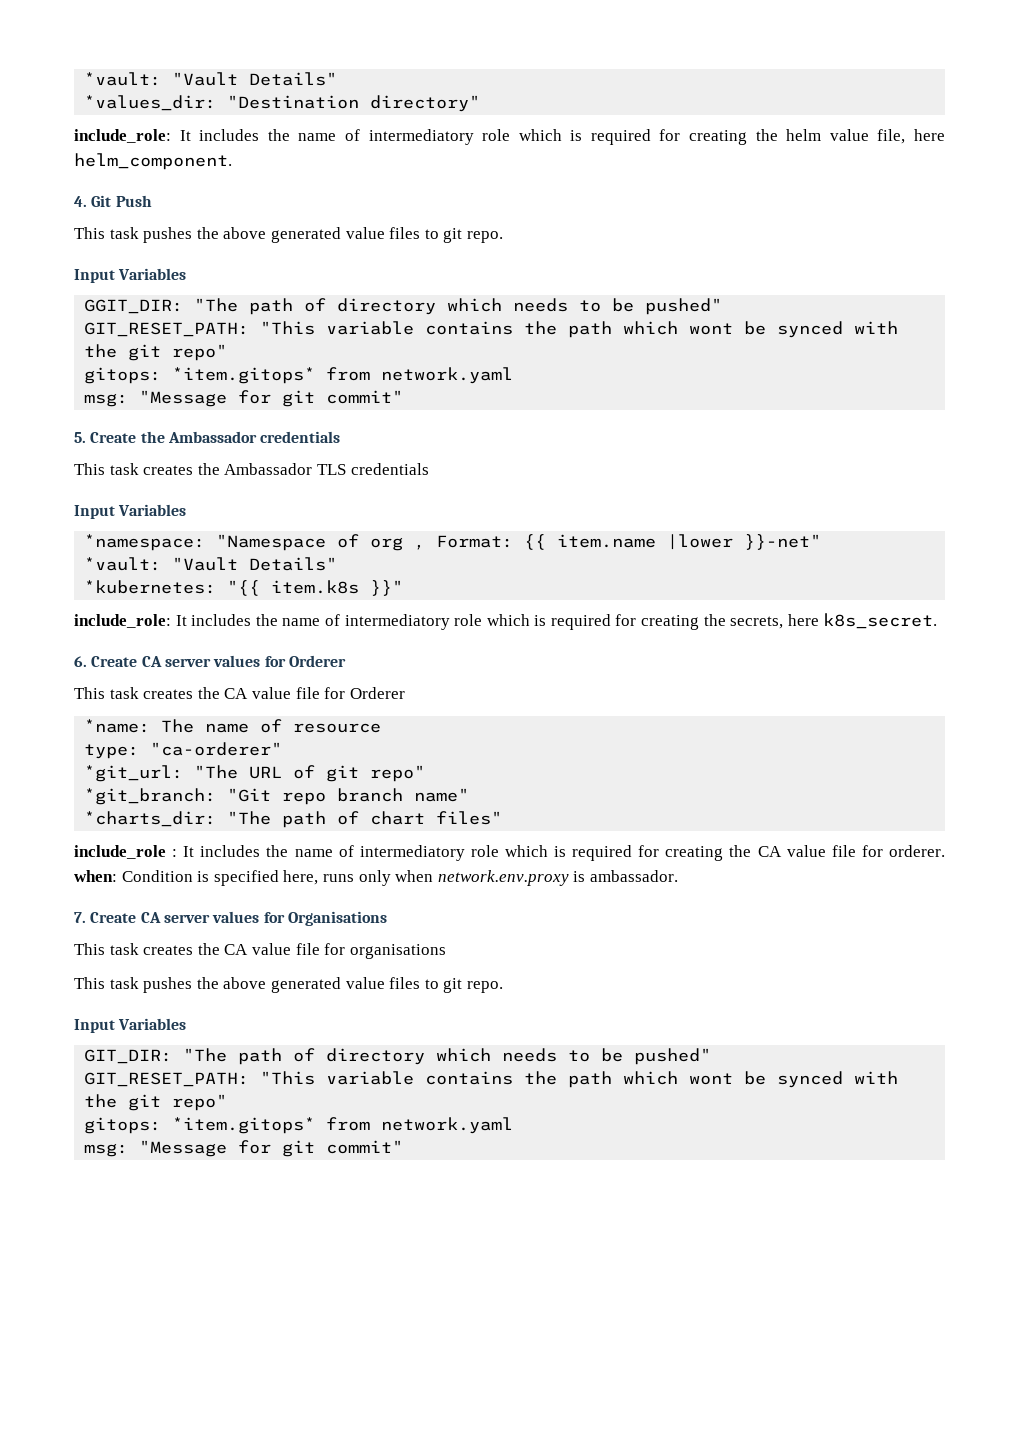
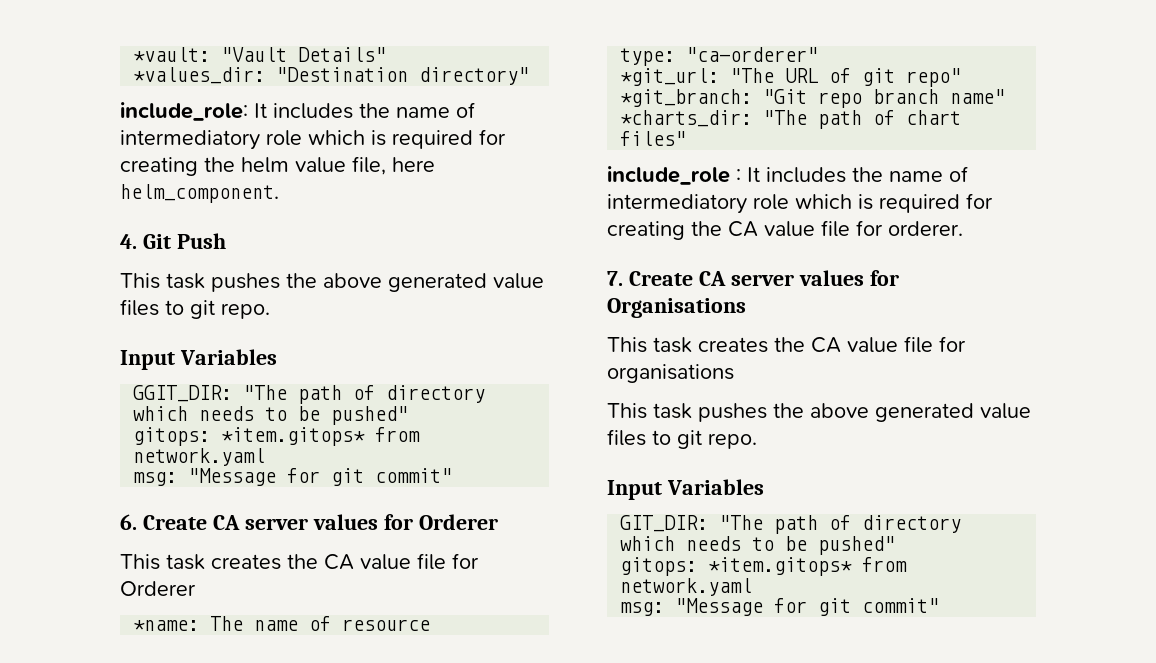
[84,321,899,338] [84,344,228,361] [84,367,514,384] [84,390,404,407] [74,431,341,443] [74,463,429,475] [74,504,187,519] [84,534,822,551] [84,557,338,571] [84,580,404,596] [74,613,938,630] // GIT_RESET_PATH: "This variable contains the path which wont be synced with the git repo" // gitops: *item.gitops* from network.yaml // msg: "Message for git commit" // 5. Create the Ambassador credentials // This task creates the Ambassador TLS credentials // Input Variables // *namespace: "Namespace of org , Format: {{ item.name |lower }}-net" // *vault: "Vault Details" // *kubernetes: "{{ item.k8s }}" // include_role: It includes the name of intermediatory role which is required for creating the secrets, here k8s_secret. -> [133,427,421,446] [133,448,266,466] [133,468,453,486] // gitops: *item.gitops* from network.yaml // msg: "Message for git commit"
[74,870,678,886] when: Condition is specified here, runs only when network.env.proxy is ambassador. -> (963, 228) none
[84,1071,899,1088] [84,1094,228,1111] // GIT_RESET_PATH: "This variable contains the path which wont be synced with the git repo" -> (896, 545) none

